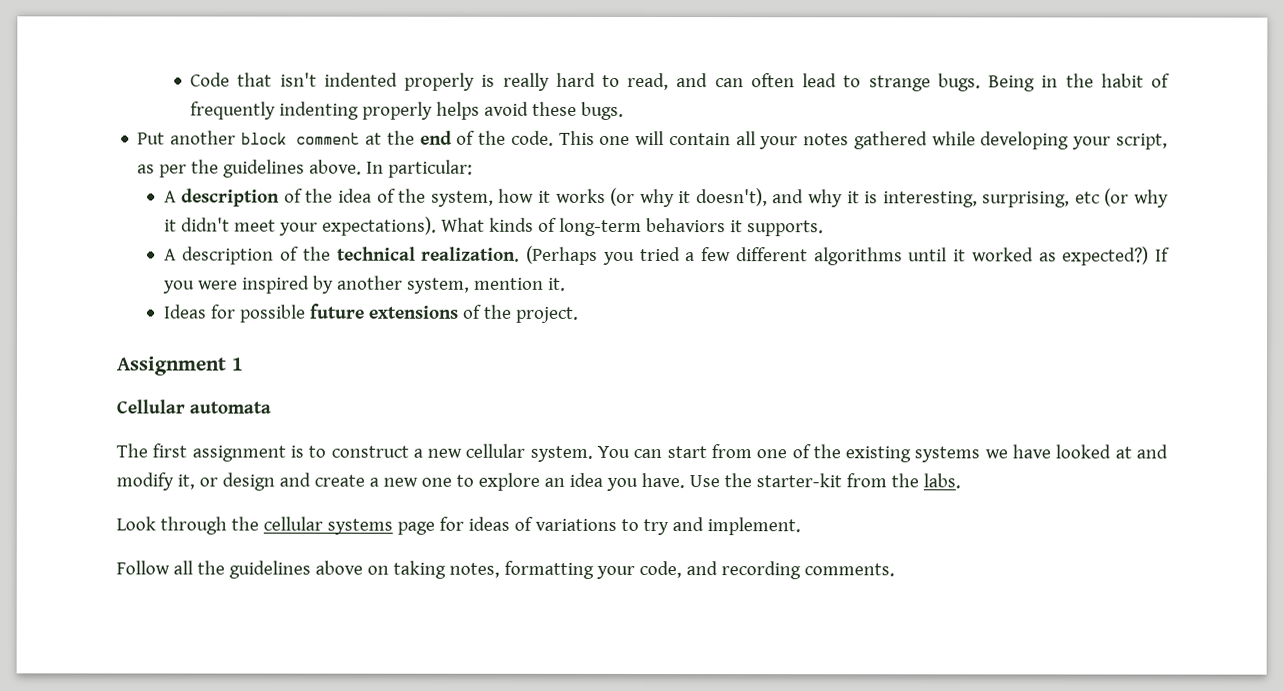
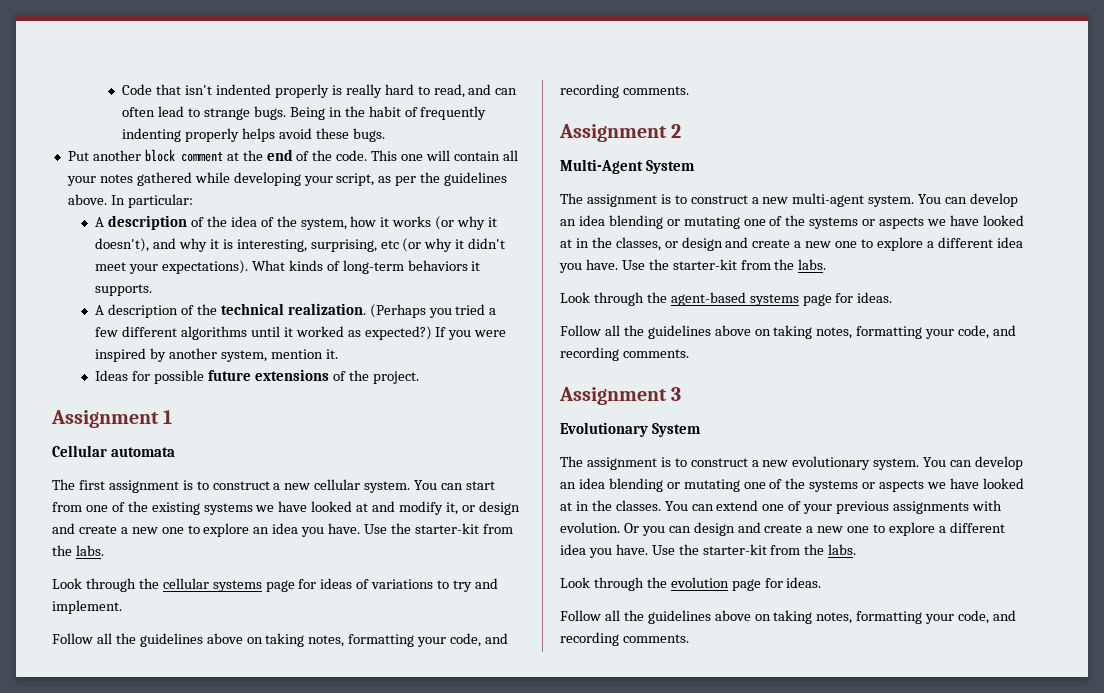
(895, 570) none -> [559,124,682,142] [560,159,695,174] [560,193,1019,207] [560,215,1024,229] [560,237,1023,251] [559,259,827,273] [560,292,893,306] [560,325,1017,339] [560,347,689,361] [559,387,682,405] [560,422,701,437] [560,456,1024,470] [560,478,1024,492] [560,500,1002,514] [560,522,1005,536] [560,544,857,558] [560,577,822,591] [560,610,1017,624] [560,632,689,646] // Assignment 2 // Multi-Agent System // The assignment is to construct a new multi-agent system. You can develop an idea blending or mutating one of the systems or aspects we have looked at in the classes, or design and create a new one to explore a different idea you have. Use the starter-kit from the labs. // Look through the agent-based systems page for ideas. // Follow all the guidelines above on taking notes, formatting your code, and recording comments. // Assignment 3 // Evolutionary System // The assignment is to construct a new evolutionary system. You can develop an idea blending or mutating one of the systems or aspects we have looked at in the classes. You can extend one of your previous assignments with evolution. Or you can design and create a new one to explore a different idea you have. Use the starter-kit from the labs. // Look through the evolution page for ideas. // Follow all the guidelines above on taking notes, formatting your code, and recording comments.

